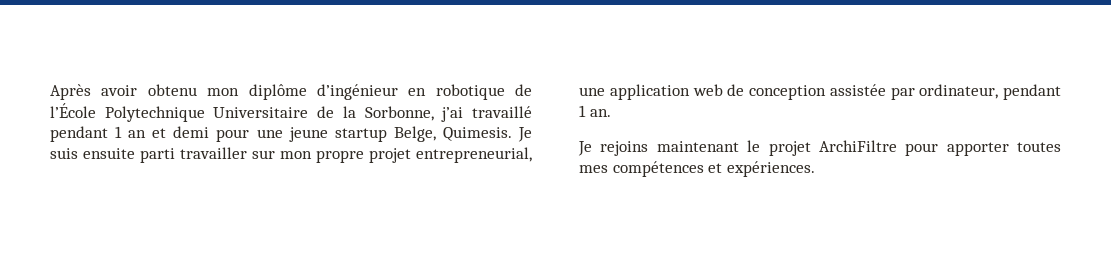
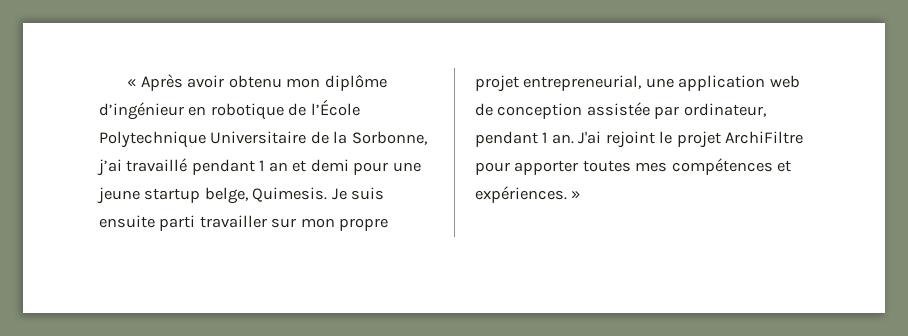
(50, 92) none -> [127,79,137,87] «
[393,126,436,142] Belge, -> [204,187,248,204] belge,
[578,141,739,156] // Je rejoins maintenant -> [578,131,655,148] J'ai rejoint
(815, 169) none -> [571,191,581,199] »

